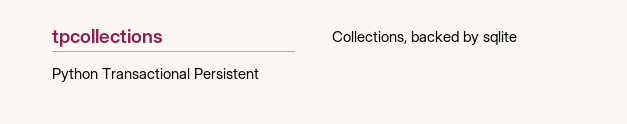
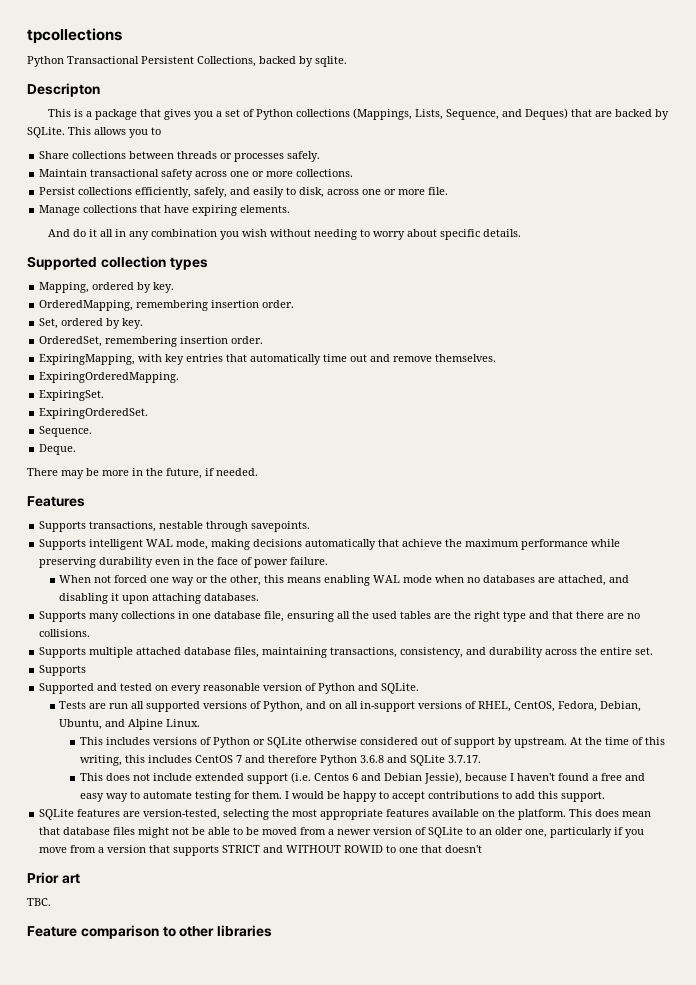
[483,31,518,45] sqlite -> [315,56,347,67] [27,83,100,97] [48,108,670,120] [27,127,161,138] [39,151,321,162] [39,169,354,180] [39,187,449,198] [39,205,291,216] [48,229,522,240] [27,256,208,270] [39,282,175,293] [39,300,295,311] [39,318,144,329] [39,336,264,347] [39,354,497,365] [39,372,180,383] [39,390,105,401] [39,408,149,419] [39,426,93,437] [39,444,77,455] [27,468,258,479] [27,496,85,507] [39,521,311,532] [39,539,621,550] [39,557,329,568] [59,575,630,586] [59,593,260,604] [39,611,641,622] [39,629,91,637] [39,647,654,658] [39,665,87,676] [39,683,420,694] [59,701,642,712] [59,719,201,730] [79,737,665,748] [79,755,481,766] [79,772,645,784] [79,791,605,802] [39,809,652,820] [39,827,645,838] [39,845,483,856] [27,872,80,884] [27,898,51,906] [27,925,273,939] sqlite. // Descripton // This is a package that gives you a set of Python collections (Mappings, Lists, Sequence, and Deques) that are backed by SQLite. This allows you to // Share collections between threads or processes safely. // Maintain transactional safety across one or more collections. // Persist collections efficiently, safely, and easily to disk, across one or more file. // Manage collections that have expiring elements. // And do it all in any combination you wish without needing to worry about specific details. // Supported collection types // Mapping, ordered by key. // OrderedMapping, remembering insertion order. // Set, ordered by key. // OrderedSet, remembering insertion order. // ExpiringMapping, with key entries that automatically time out and remove themselves. // ExpiringOrderedMapping. // ExpiringSet. // ExpiringOrderedSet. // Sequence. // Deque. // There may be more in the future, if needed. // Features // Supports transactions, nestable through savepoints. // Supports intelligent WAL mode, making decisions automatically that achieve the maximum performance while preserving durability even in the face of power failure. // When not forced one way or the other, this means enabling WAL mode when no databases are attached, and disabling it upon attaching databases. // Supports many collections in one database file, ensuring all the used tables are the right type and that there are no collisions. // Supports multiple attached database files, maintaining transactions, consistency, and durability across the entire set. // Supports // Supported and tested on every reasonable version of Python and SQLite. // Tests are run all supported versions of Python, and on all in-support versions of RHEL, CentOS, Fedora, Debian, Ubuntu, and Alpine Linux. // This includes versions of Python or SQLite otherwise considered out of support by upstream. At the time of this writing, this includes CentOS 7 and therefore Python 3.6.8 and SQLite 3.7.17. // This does not include extended support (i.e. Centos 6 and Debian Jessie), because I haven't found a free and easy way to automate testing for them. I would be happy to accept contributions to add this support. // SQLite features are version-tested, selecting the most appropriate features available on the platform. This does mean that database files might not be able to be moved from a newer version of SQLite to an older one, particularly if you move from a version that supports STRICT and WITHOUT ROWID to one that doesn't // Prior art // TBC. // Feature comparison to other libraries

